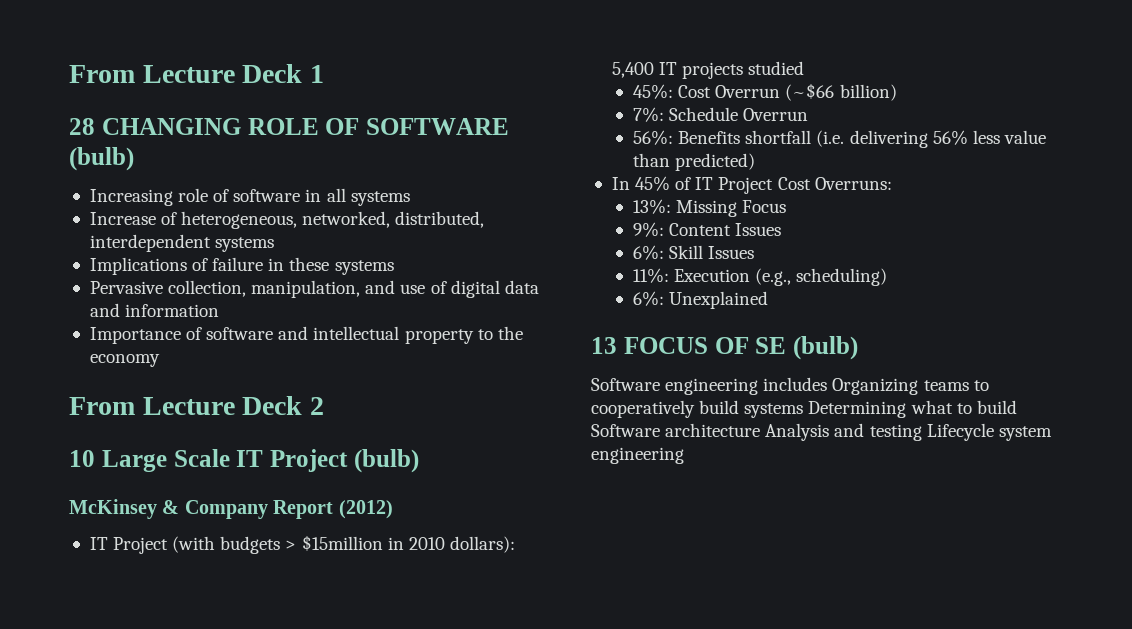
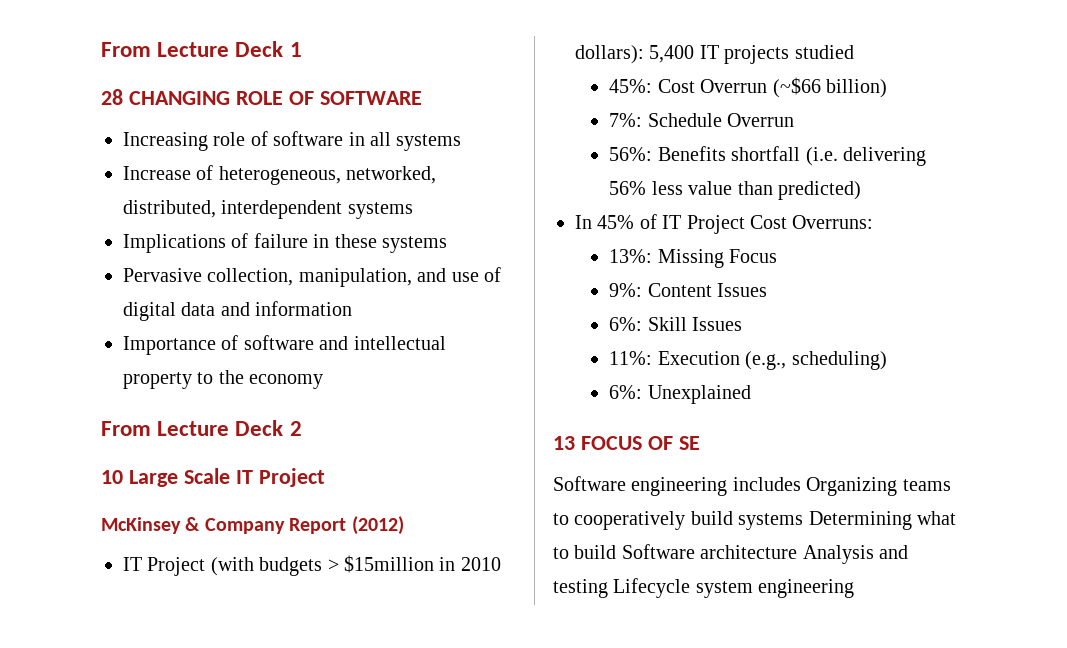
[69,147,134,171] (bulb) -> (422, 98) none
[353,449,419,473] (bulb) -> (325, 477) none
[793,336,858,360] (bulb) -> (700, 443) none

